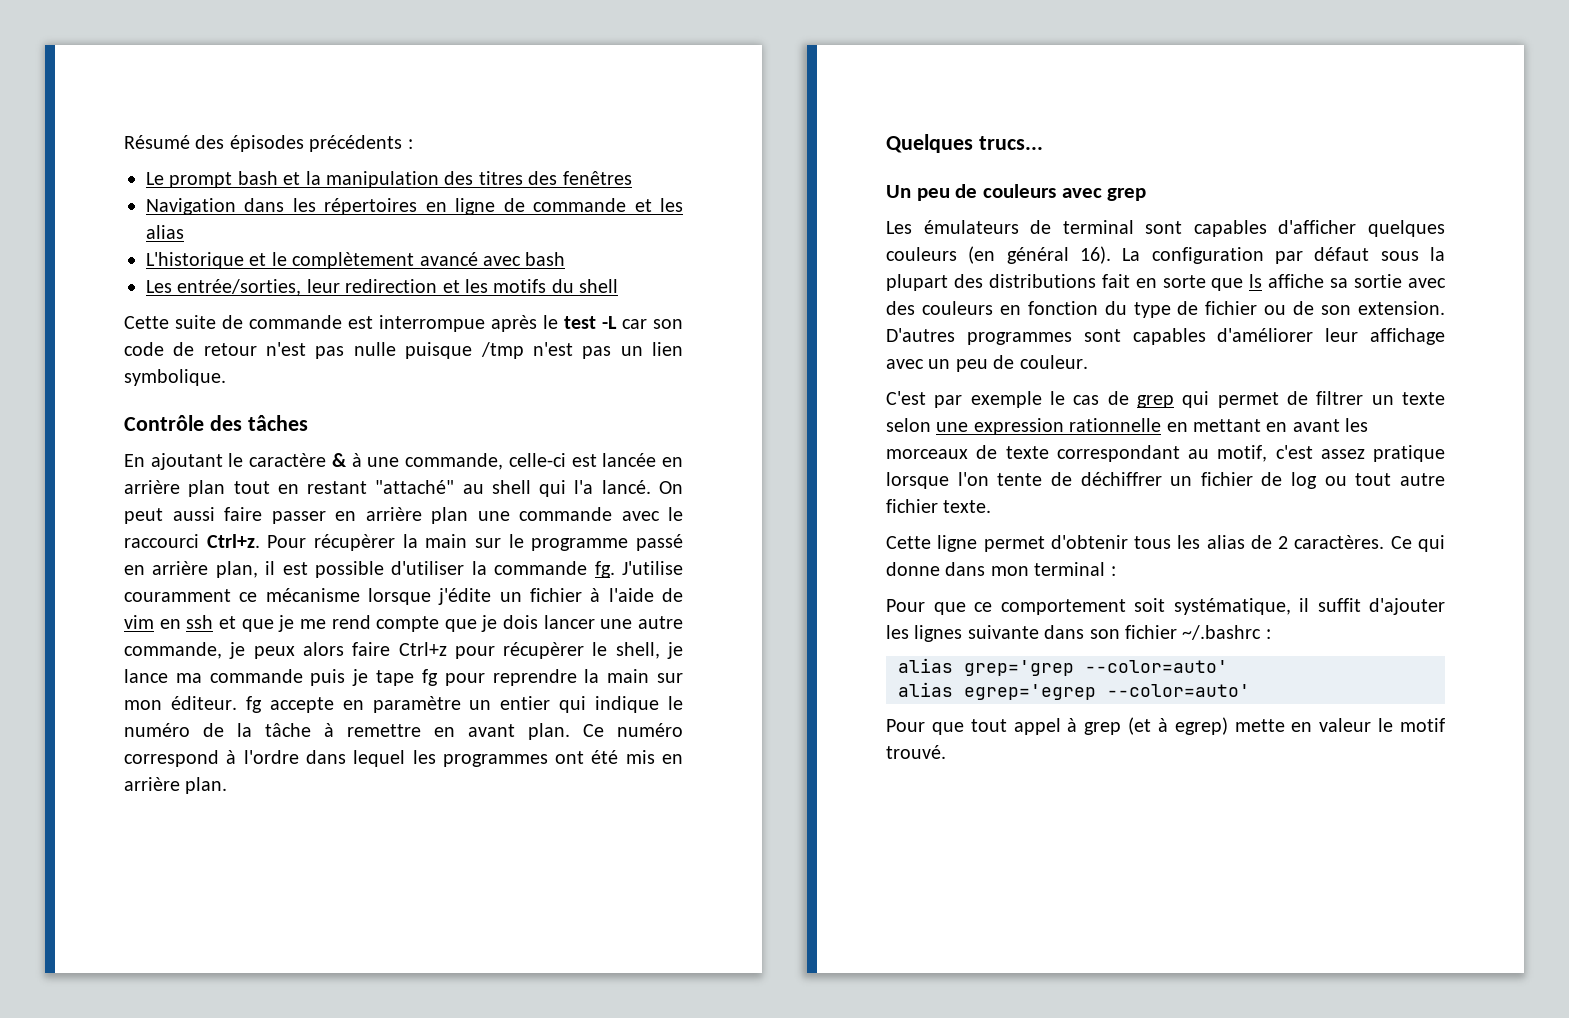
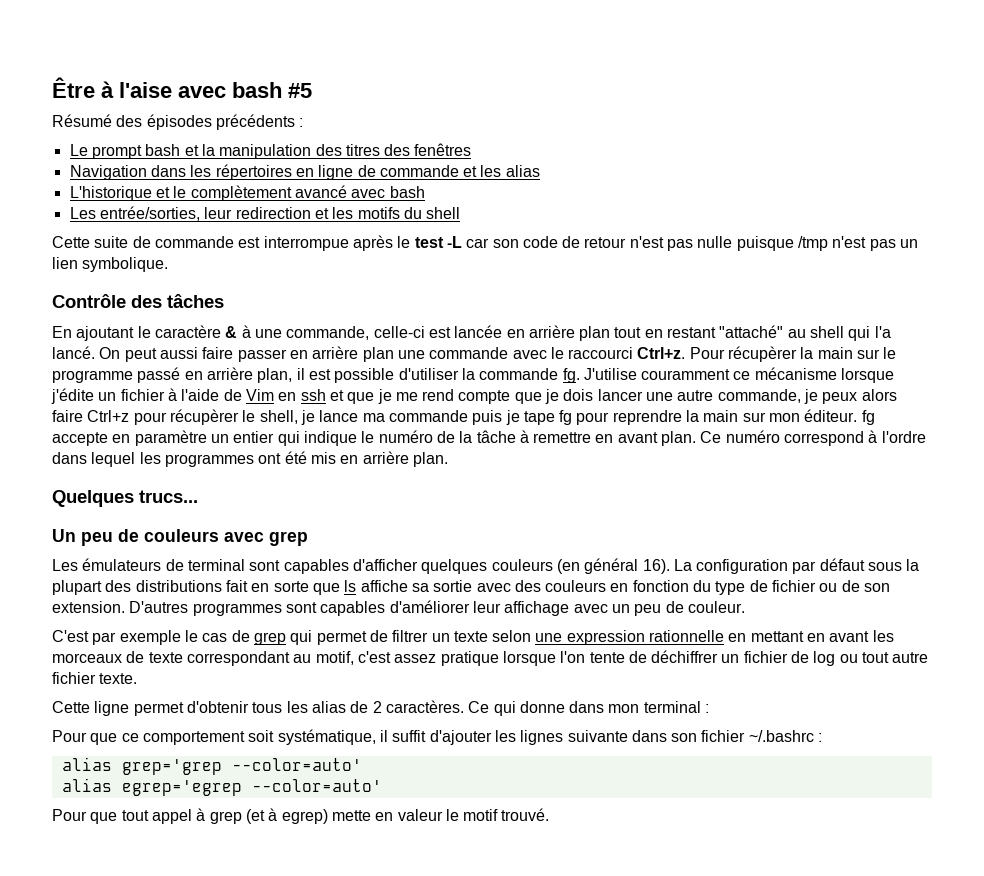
(124, 142) none -> [52,77,312,98] Être à l'aise avec bash #5 //
[124,615,154,629] vim -> [245,389,274,401] Vim

